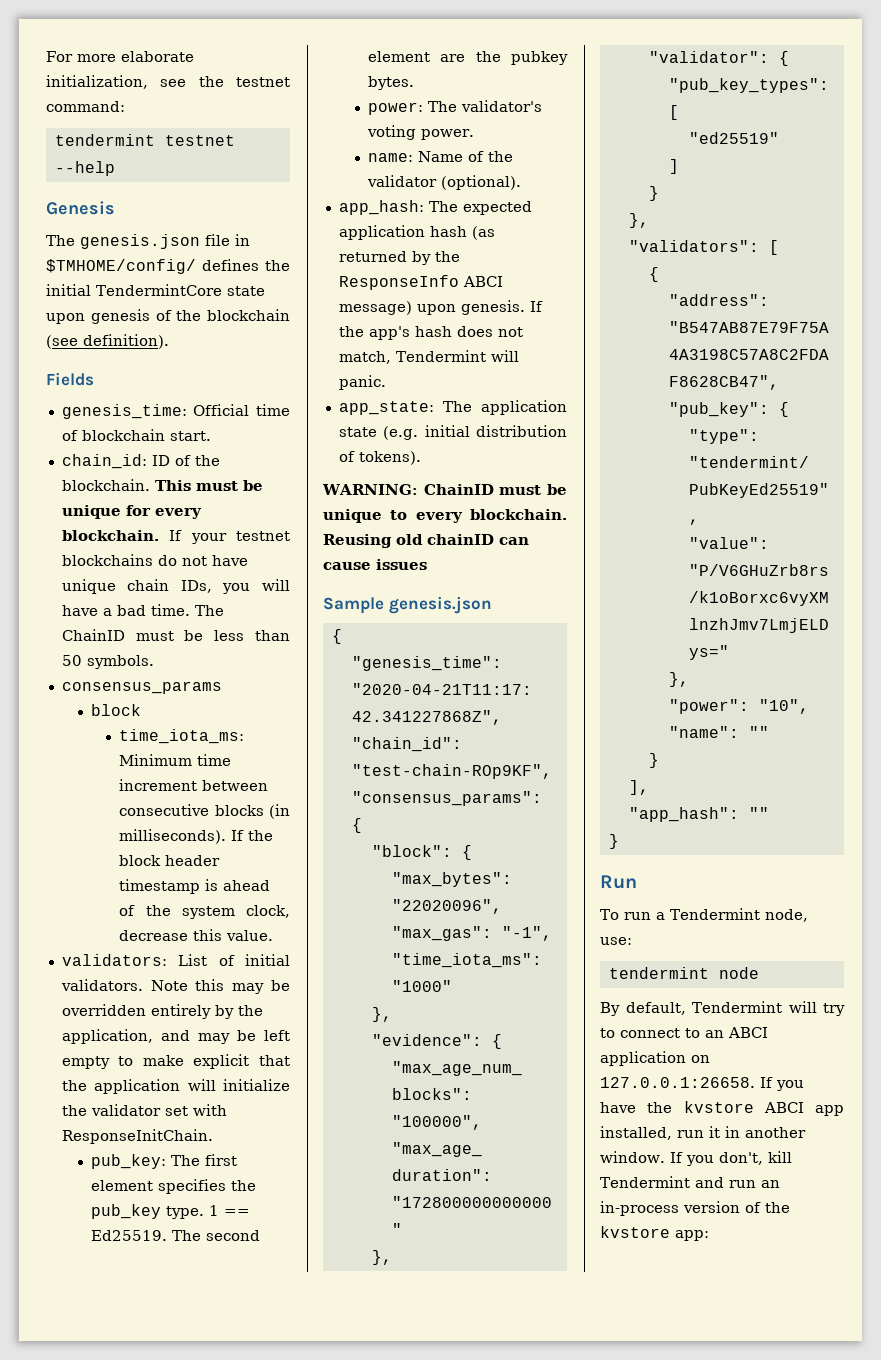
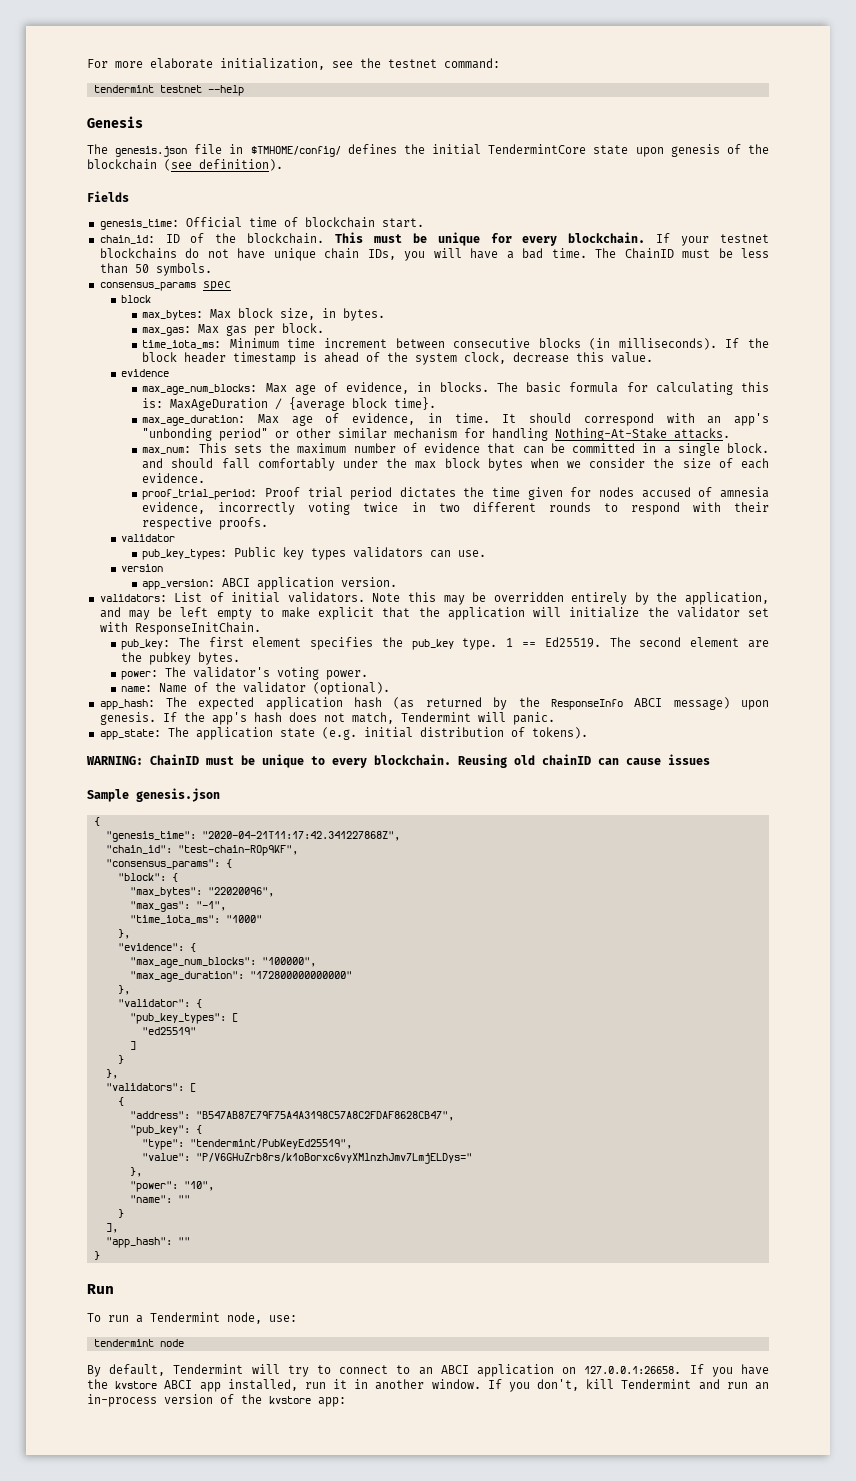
[90,704,141,716] // block -> [202,281,231,291] [120,295,151,303] [142,308,386,321] [142,323,325,336] spec // block // max_bytes: Max block size, in bytes. // max_gas: Max gas per block.
(274, 935) none -> [120,369,169,377] [142,382,770,395] [142,397,437,411] [142,413,770,426] [142,428,731,441] [142,443,769,456] [142,458,769,471] [142,473,206,483] [142,487,769,500] [142,502,769,515] [142,517,269,530] [120,534,175,542] [142,547,487,560] [120,564,163,572] [142,577,398,590] // evidence // max_age_num_blocks: Max age of evidence, in blocks. The basic formula for calculating this is: MaxAgeDuration / {average block time}. // max_age_duration: Max age of evidence, in time. It should correspond with an app's "unbonding period" or other similar mechanism for handling Nothing-At-Stake attacks. // max_num: This sets the maximum number of evidence that can be committed in a single block. and should fall comfortably under the max block bytes when we consider the size of each evidence. // proof_trial_period: Proof trial period dictates the time given for nodes accused of amnesia evidence, incorrectly voting twice in two different rounds to respond with their respective proofs. // validator // pub_key_types: Public key types validators can use. // version // app_version: ABCI application version.

